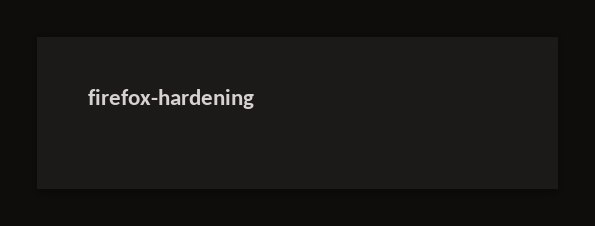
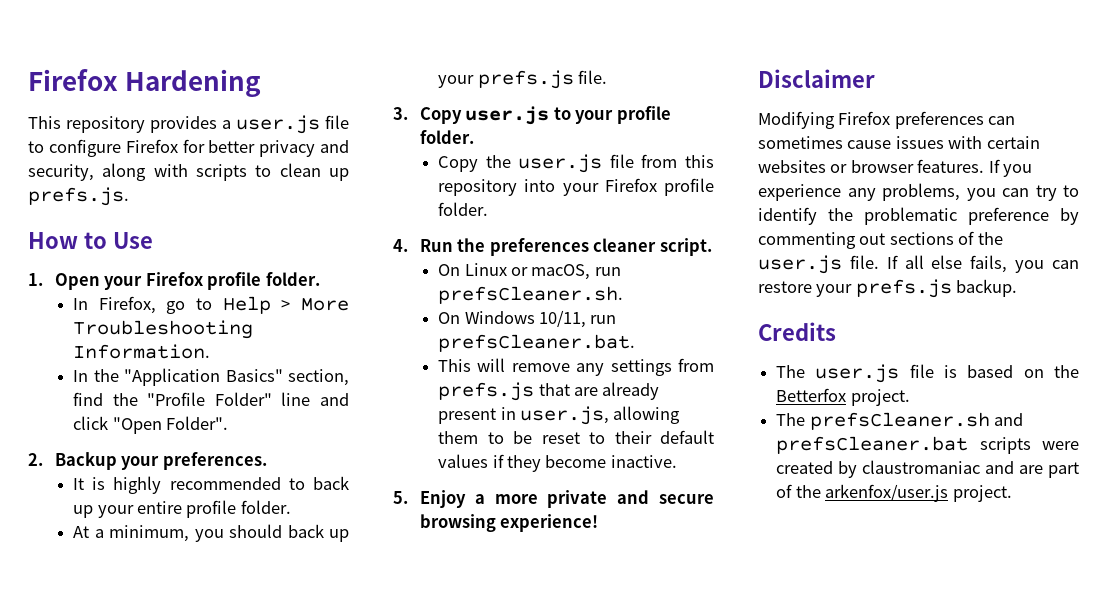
[88,89,254,109] firefox-hardening -> [28,69,262,97] [28,115,349,134] [28,139,349,157] [28,163,349,181] [28,187,129,206] [28,232,153,249] [28,272,320,290] [73,296,349,314] [73,320,254,339] [73,344,211,359] [73,368,349,386] [73,392,349,406] [73,416,228,434] [28,452,267,470] [73,476,349,494] [73,500,291,518] [73,524,349,542] [438,70,607,89] [393,106,671,125] [419,130,474,144] [438,154,714,173] [438,178,714,196] [438,202,489,216] [393,238,712,256] [438,263,621,280] [438,286,624,304] [438,310,617,328] [438,334,636,352] [438,358,714,376] [438,382,660,401] [438,406,681,425] [438,430,714,444] [438,454,677,472] [393,490,714,508] [419,514,599,532] [758,69,875,88] [758,111,1016,129] [758,136,1040,149] [758,159,1033,177] [758,183,1079,201] [758,207,1079,225] [758,231,1003,249] [758,255,1079,274] [758,279,1018,298] [758,322,836,341] [776,364,1079,383] [776,388,910,406] [776,412,1024,430] [776,436,1079,454] [776,460,1079,478] [776,484,1012,502] Firefox Hardening // This repository provides a user.js file to configure Firefox for better privacy and security, along with scripts to clean up prefs.js. // How to Use // 1. Open your Firefox profile folder. // In Firefox, go to Help > More Troubleshooting Information. // In the "Application Basics" section, find the "Profile Folder" line and click "Open Folder". // 2. Backup your preferences. // It is highly recommended to back up your entire profile folder. // At a minimum, you should back up your prefs.js file. // 3. Copy user.js to your profile folder. // Copy the user.js file from this repository into your Firefox profile folder. // 4. Run the preferences cleaner script. // On Linux or macOS, run prefsCleaner.sh. // On Windows 10/11, run prefsCleaner.bat. // This will remove any settings from prefs.js that are already present in user.js, allowing them to be reset to their default values if they become inactive. // 5. Enjoy a more private and secure browsing experience! // Disclaimer // Modifying Firefox preferences can sometimes cause issues with certain websites or browser features. If you experience any problems, you can try to identify the problematic preference by commenting out sections of the user.js file. If all else fails, you can restore your prefs.js backup. // Credits // The user.js file is based on the Betterfox project. // The prefsCleaner.sh and prefsCleaner.bat scripts were created by claustromaniac and are part of the arkenfox/user.js project.

